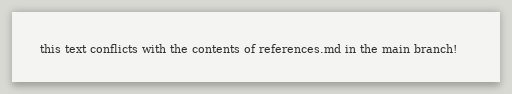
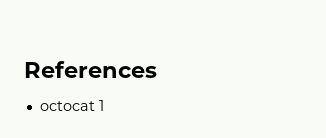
[40,44,457,53] this text conflicts with the contents of references.md in the main branch! -> [24,61,157,78] [39,100,104,111] References // octocat 1

